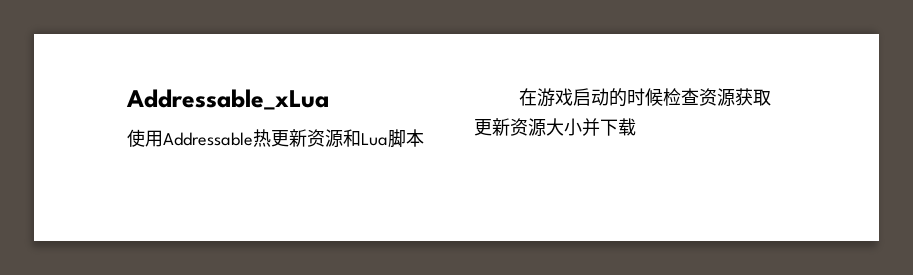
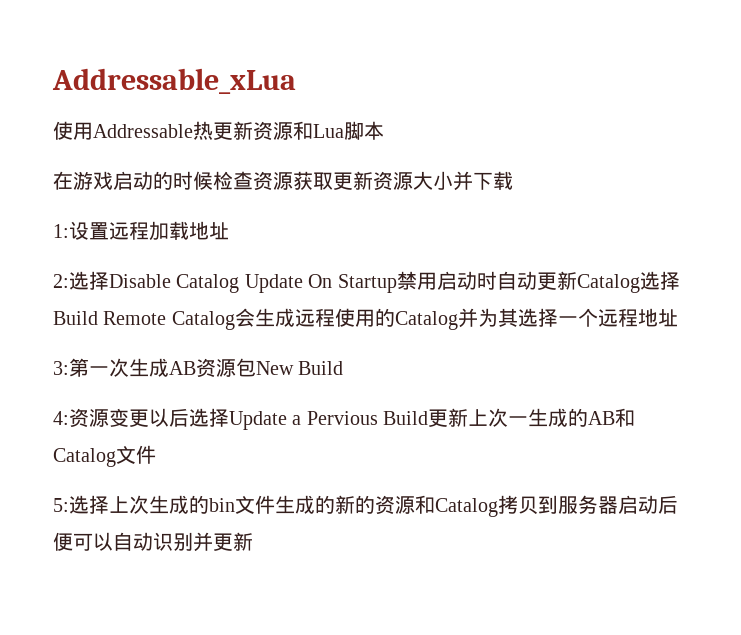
(636, 127) none -> [53,221,229,241] [53,271,680,293] [53,308,678,330] [53,358,344,378] [53,408,636,430] [53,445,156,467] [53,495,678,517] [53,532,253,552] // 1:设置远程加载地址 // 2:选择Disable Catalog Update On Startup禁用启动时自动更新Catalog选择Build Remote Catalog会生成远程使用的Catalog并为其选择一个远程地址 // 3:第一次生成AB资源包New Build // 4:资源变更以后选择Update a Pervious Build更新上次一生成的AB和Catalog文件 // 5:选择上次生成的bin文件生成的新的资源和Catalog拷贝到服务器启动后便可以自动识别并更新

